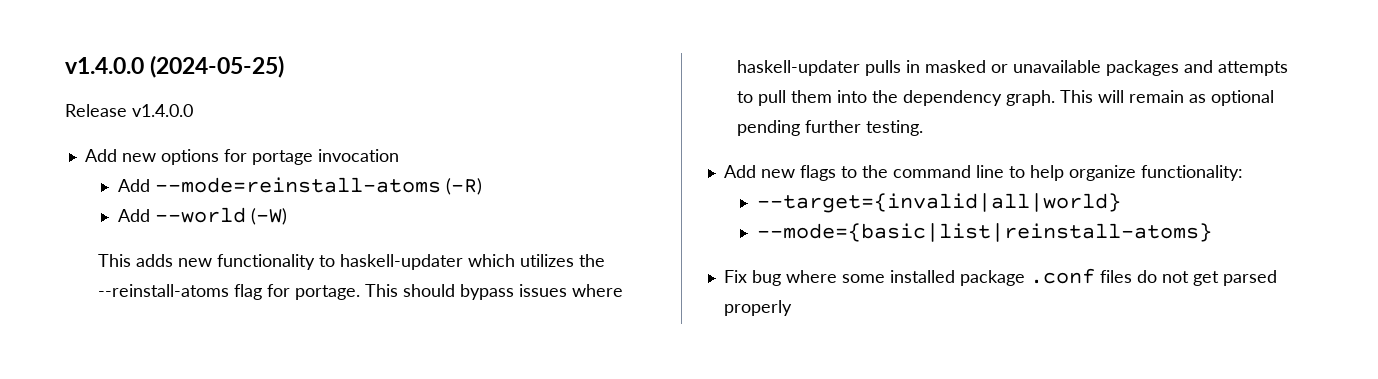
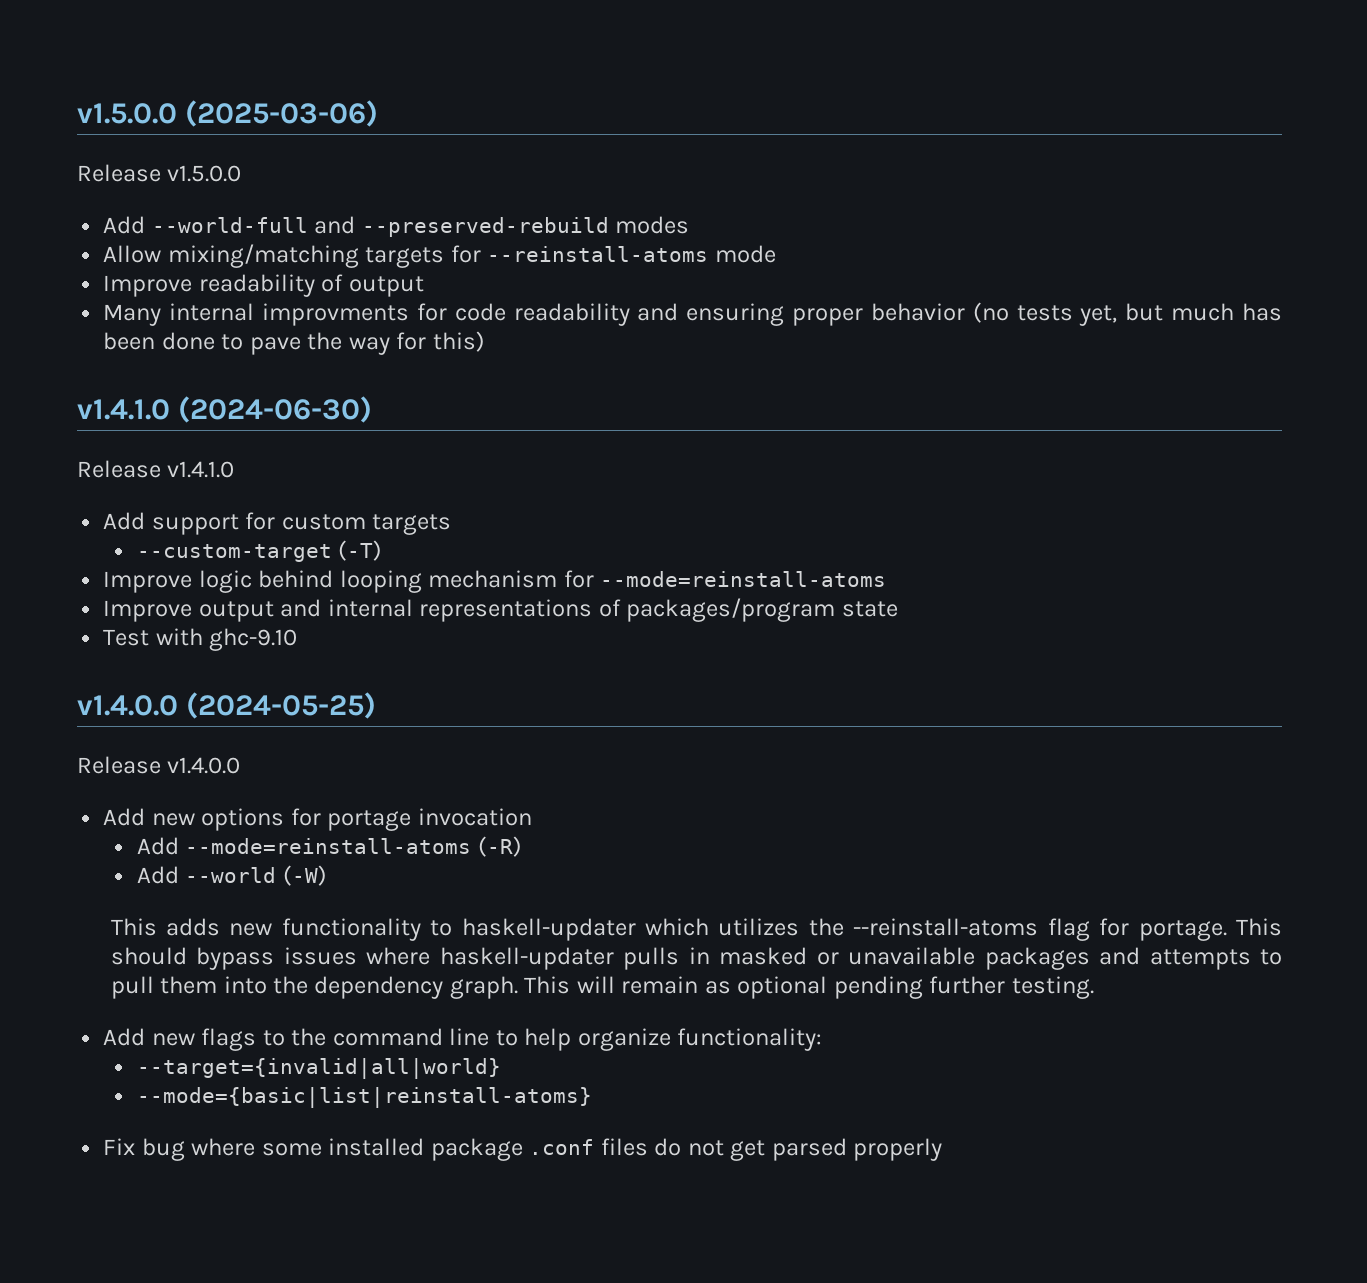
(65, 65) none -> [77,100,379,127] [77,164,242,182] [103,216,690,237] [103,244,776,268] [103,274,424,297] [103,302,1282,326] [103,331,485,355] [77,396,373,423] [77,460,235,478] [103,512,452,535] [136,540,383,562] [103,570,887,593] [103,598,898,622] [103,628,298,651] v1.5.0.0 (2025-03-06) // Release v1.5.0.0 // Add --world-full and --preserved-rebuild modes // Allow mixing/matching targets for --reinstall-atoms mode // Improve readability of output // Many internal improvments for code readability and ensuring proper behavior (no tests yet, but much has been done to pave the way for this) // v1.4.1.0 (2024-06-30) // Release v1.4.1.0 // Add support for custom targets // --custom-target (-T) // Improve logic behind looping mechanism for --mode=reinstall-atoms // Improve output and internal representations of packages/program state // Test with ghc-9.10 //

